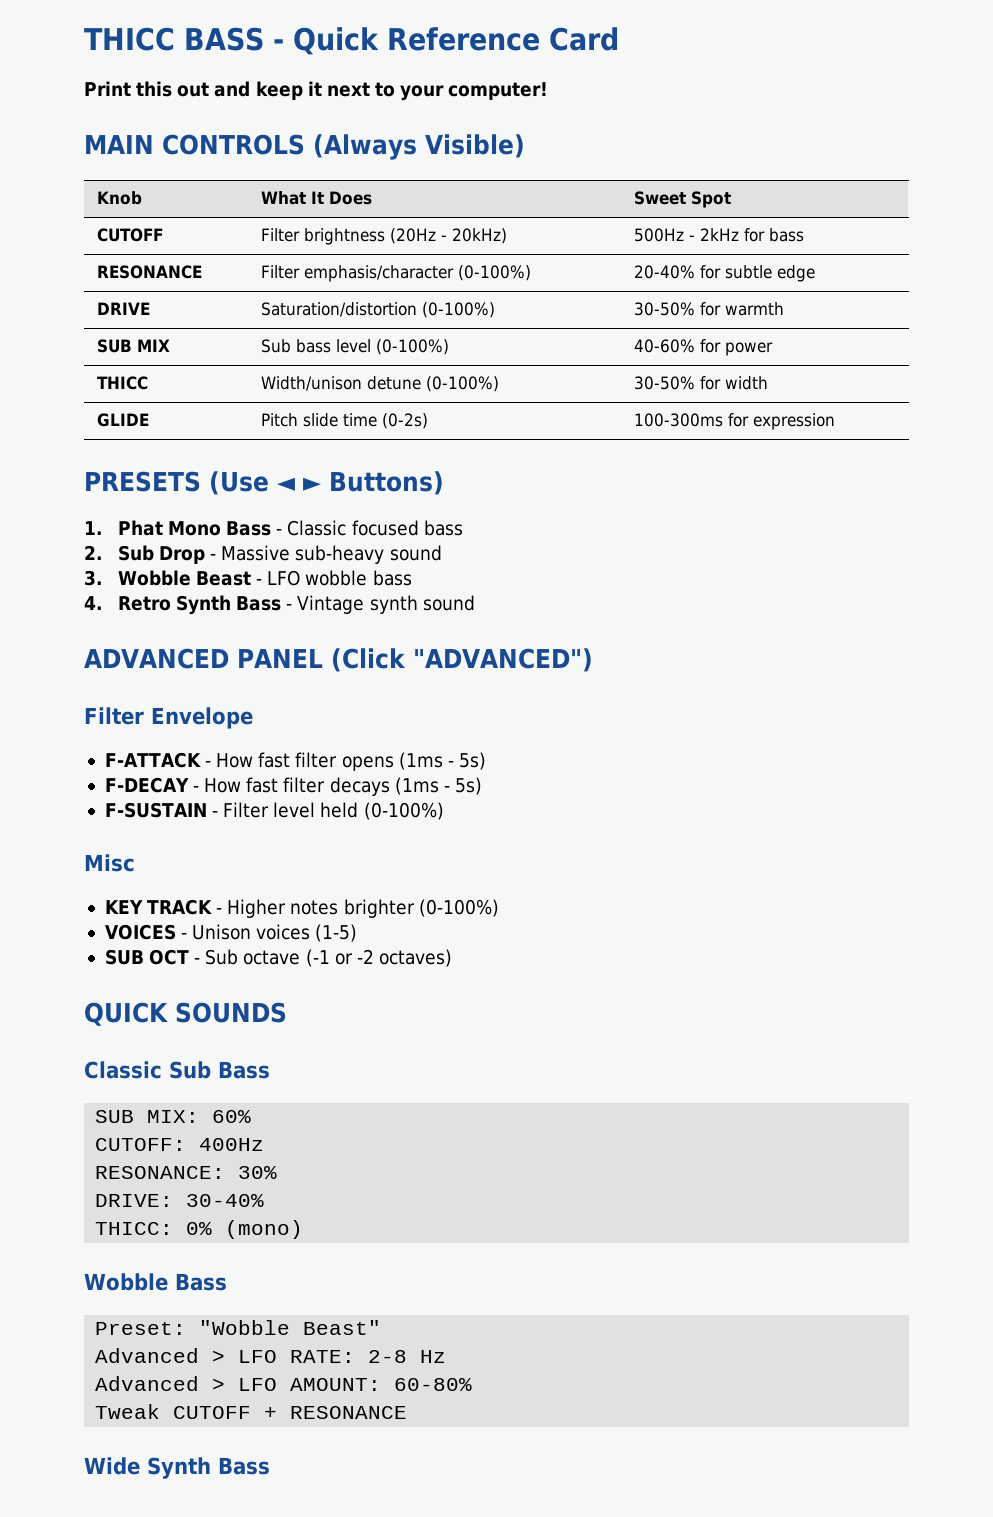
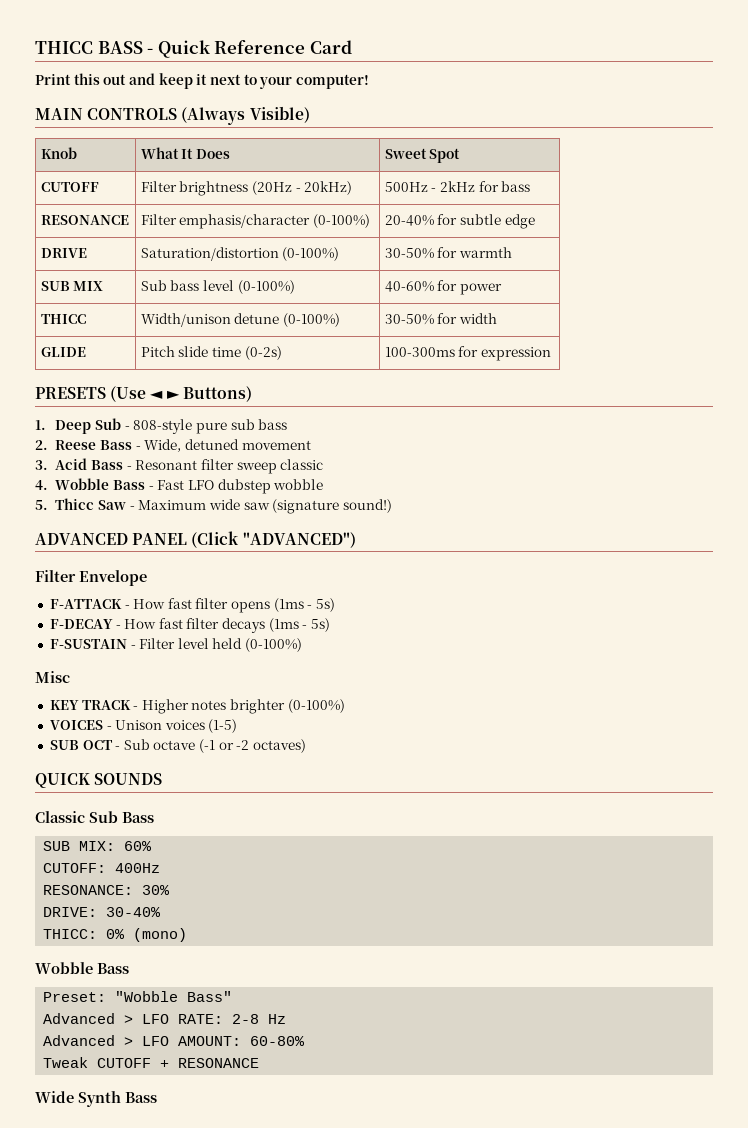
[117,520,463,536] [84,545,442,564] [84,570,412,586] [84,595,475,615] Phat Mono Bass - Classic focused bass // 2. Sub Drop - Massive sub-heavy sound // 3. Wobble Beast - LFO wobble bass // 4. Retro Synth Bass - Vintage synth sound -> [55,418,288,434] [35,439,311,452] [35,458,324,474] [35,478,324,494] [35,498,392,514] Deep Sub - 808-style pure sub bass // 2. Reese Bass - Wide, detuned movement // 3. Acid Bass - Resonant filter sweep classic // 4. Wobble Bass - Fast LFO dubstep wobble // 5. Thicc Saw - Maximum wide saw (signature sound!)
[303,1320,382,1335] Beast" -> [187,991,233,1002] Bass"

